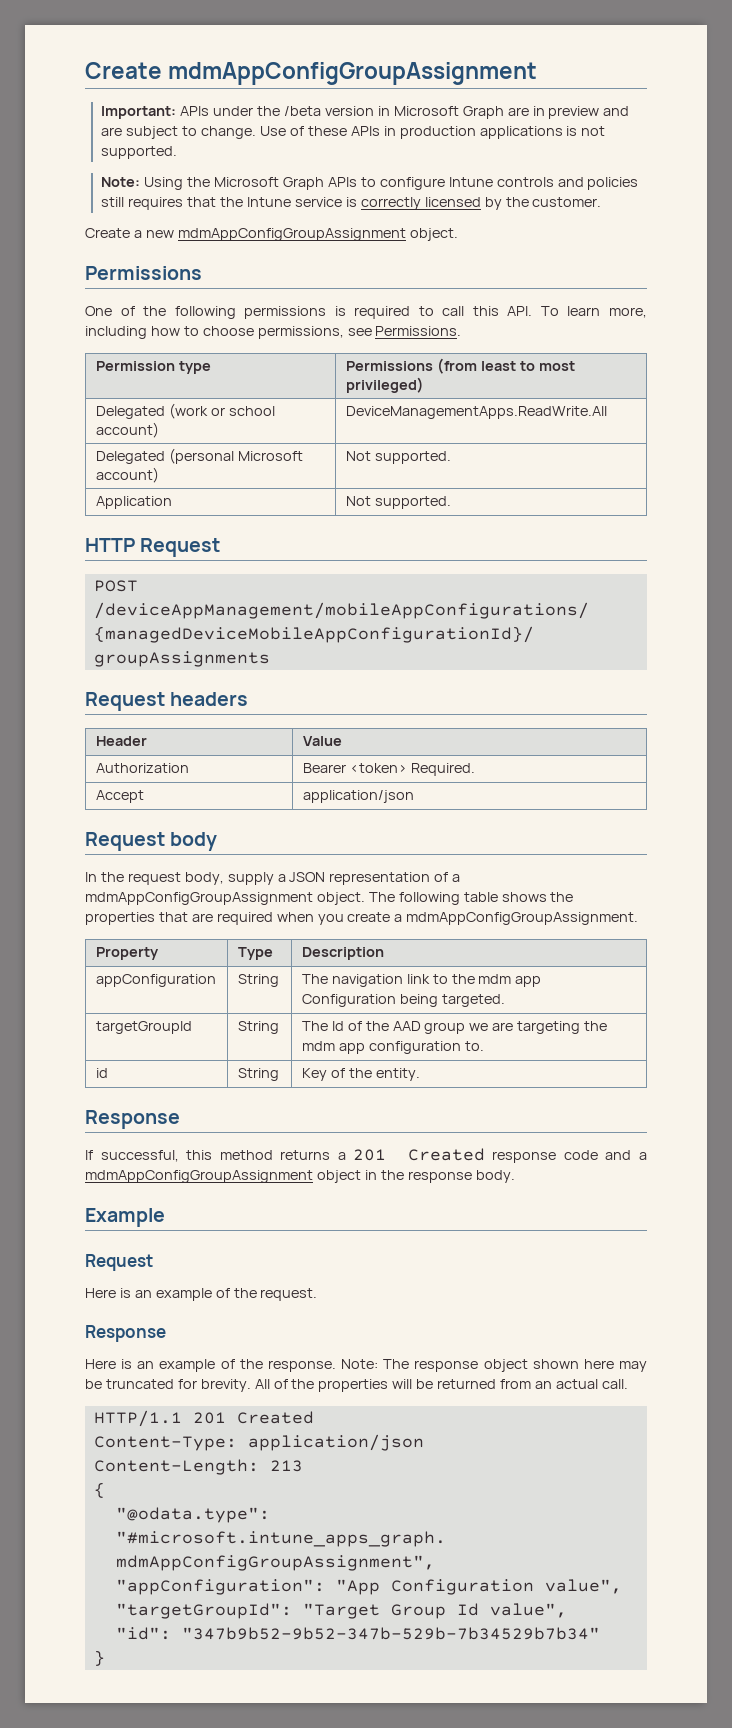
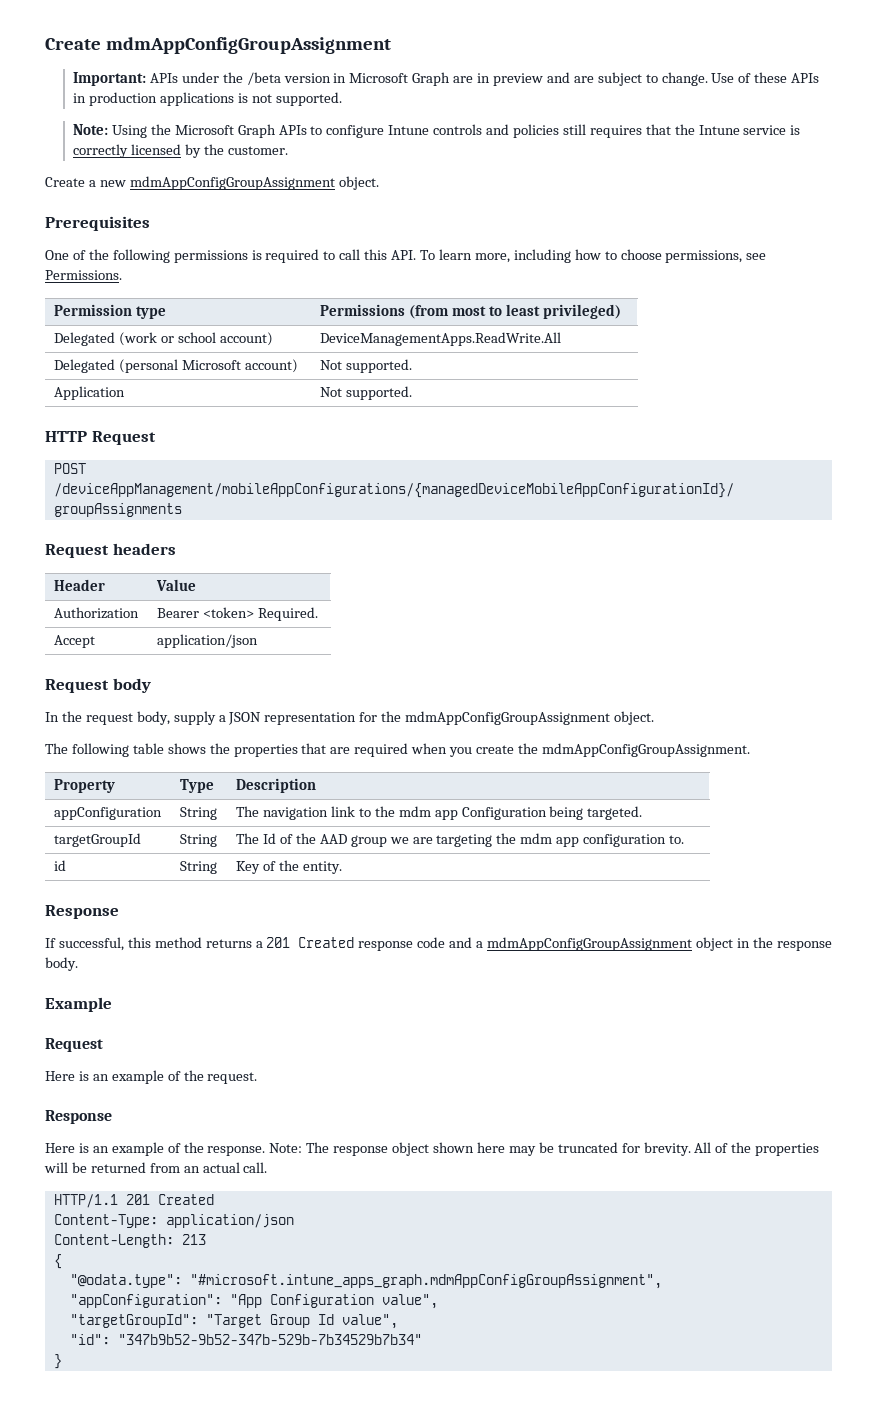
[85,266,202,280] Permissions -> [45,216,150,231] Prerequisites
[480,361,575,371] least to most -> [451,304,540,316] most to least
[434,872,461,882] [85,892,365,905] of a mdmAppConfigGroupAssignment object. -> [359,711,655,725] for the mdmAppConfigGroupAssignment object. //
[394,914,403,922] a -> [517,743,538,754] the

